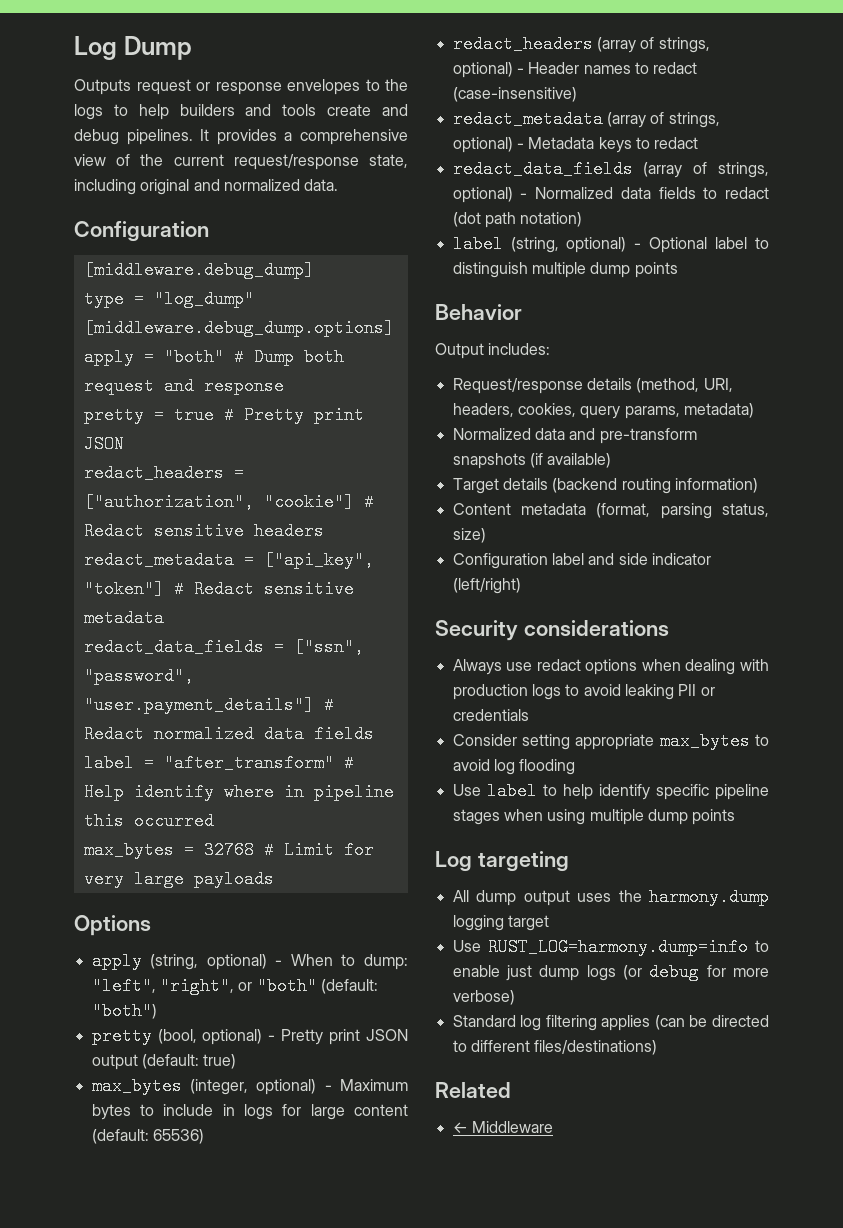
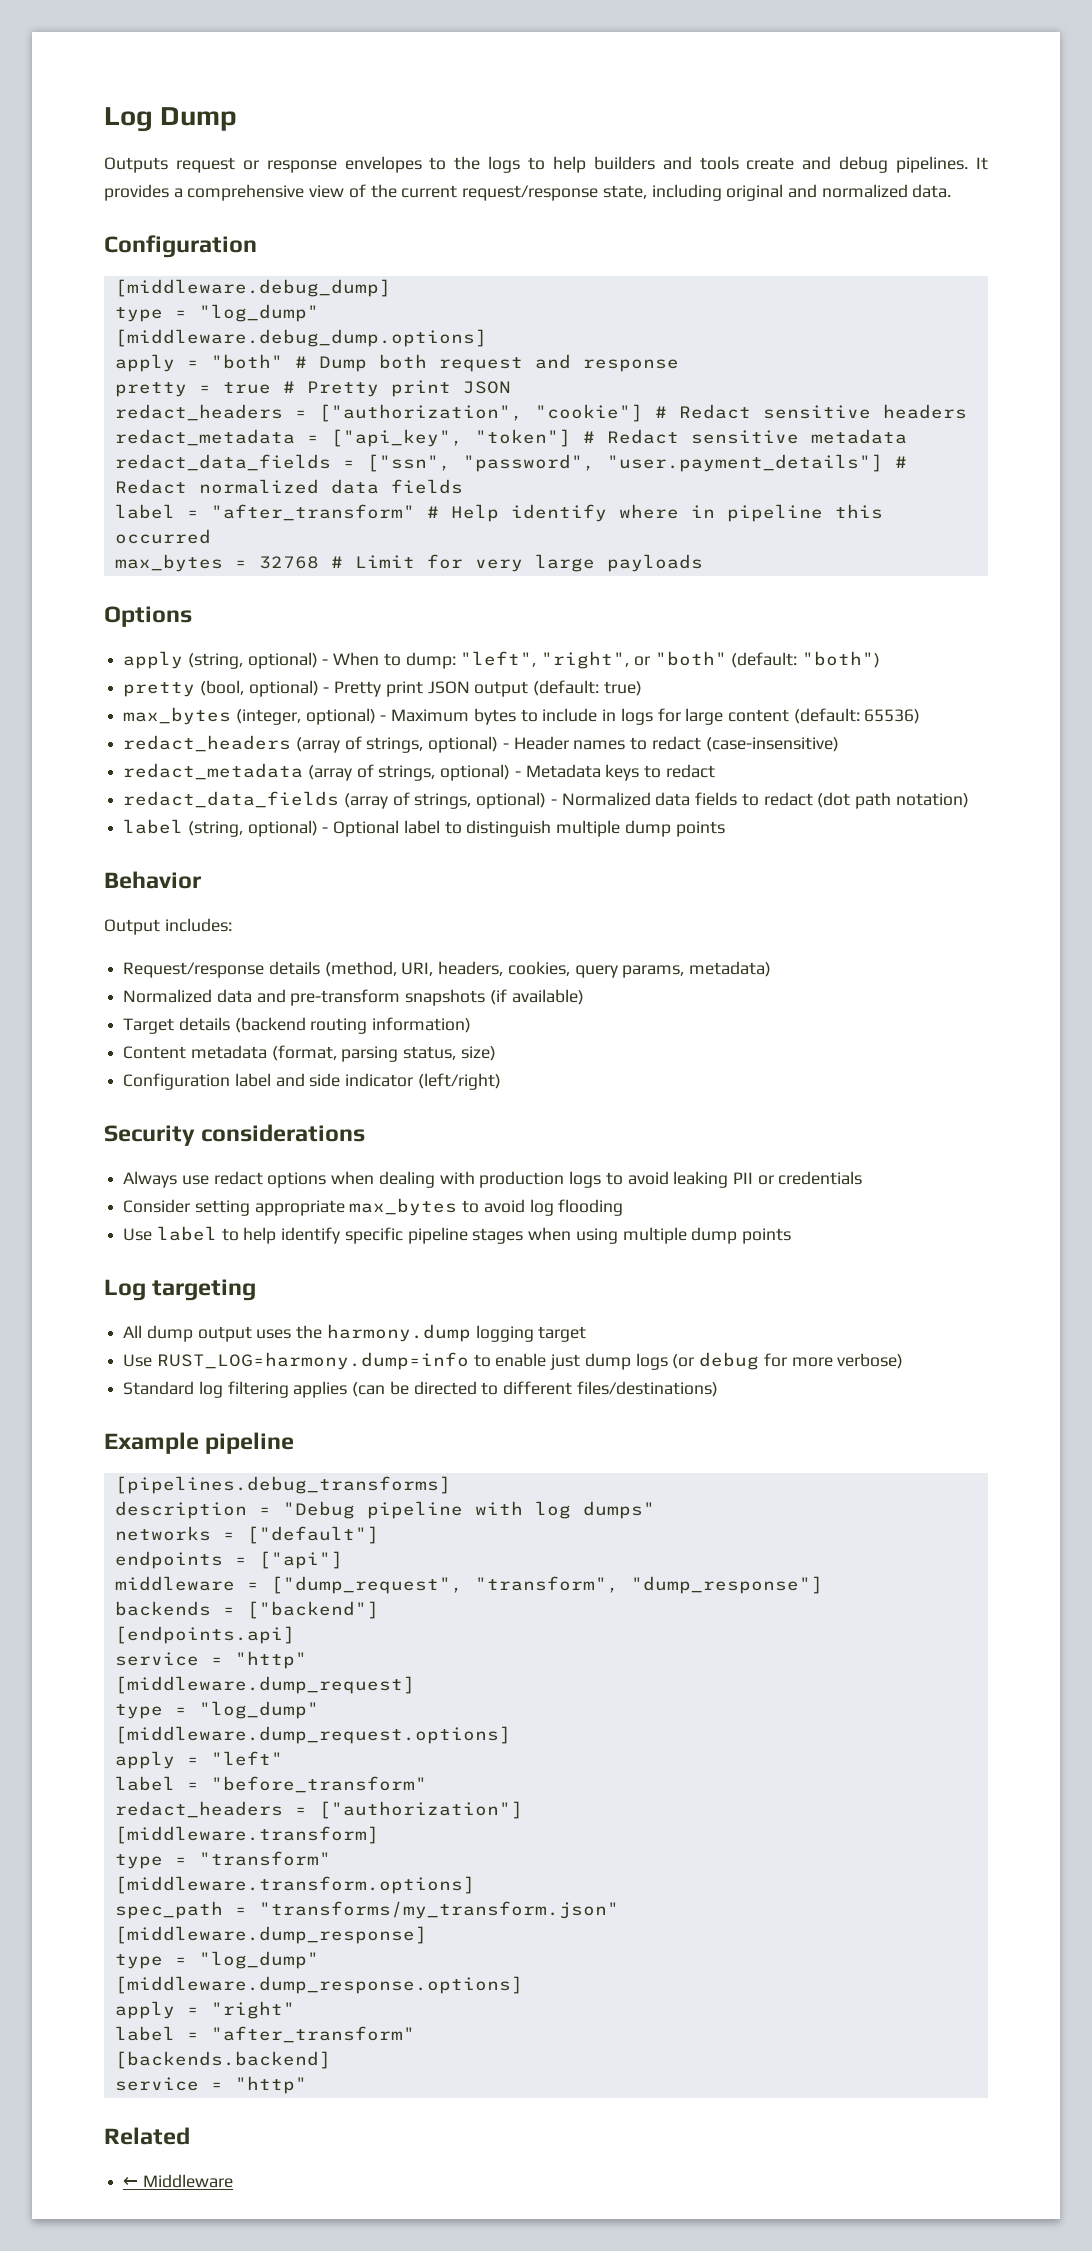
(658, 1047) none -> [104,1432,295,1454] [114,1476,451,1494] [114,1501,655,1519] [114,1526,379,1544] [114,1551,343,1569] [114,1576,823,1594] [114,1601,379,1619] [114,1626,295,1644] [114,1651,307,1669] [114,1676,415,1694] [114,1701,319,1719] [114,1726,511,1744] [114,1751,283,1769] [114,1776,427,1793] [114,1801,523,1819] [114,1826,379,1844] [114,1851,331,1869] [114,1876,475,1894] [114,1901,619,1919] [114,1926,427,1944] [114,1951,319,1969] [114,1976,523,1994] [114,2001,295,2019] [114,2026,415,2043] [114,2051,331,2069] [114,2076,307,2094] // Example pipeline // [pipelines.debug_transforms] // description = "Debug pipeline with log dumps" // networks = ["default"] // endpoints = ["api"] // middleware = ["dump_request", "transform", "dump_response"] // backends = ["backend"] // [endpoints.api] // service = "http" // [middleware.dump_request] // type = "log_dump" // [middleware.dump_request.options] // apply = "left" // label = "before_transform" // redact_headers = ["authorization"] // [middleware.transform] // type = "transform" // [middleware.transform.options] // spec_path = "transforms/my_transform.json" // [middleware.dump_response] // type = "log_dump" // [middleware.dump_response.options] // apply = "right" // label = "after_transform" // [backends.backend] // service = "http"

